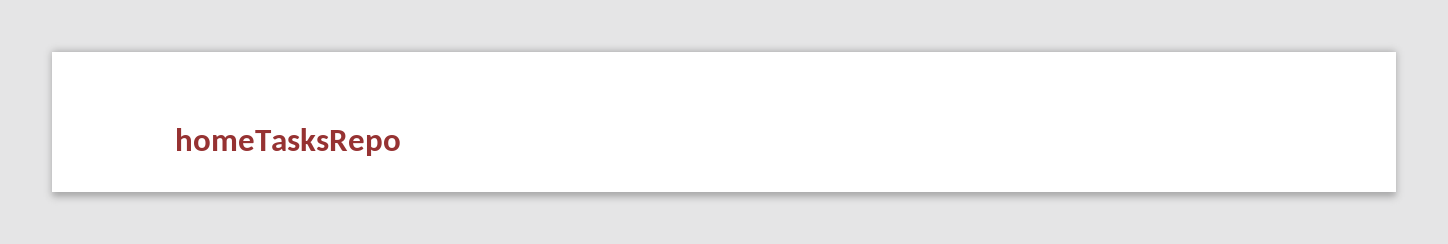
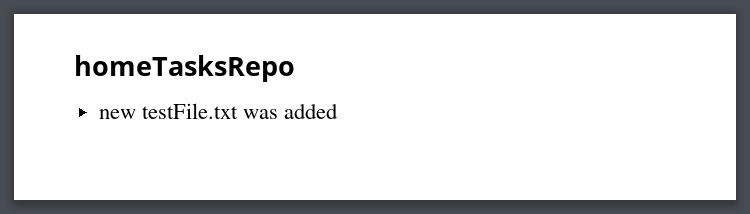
(401, 142) none -> [98,103,338,119] // new testFile.txt was added

